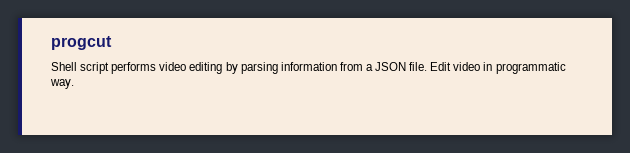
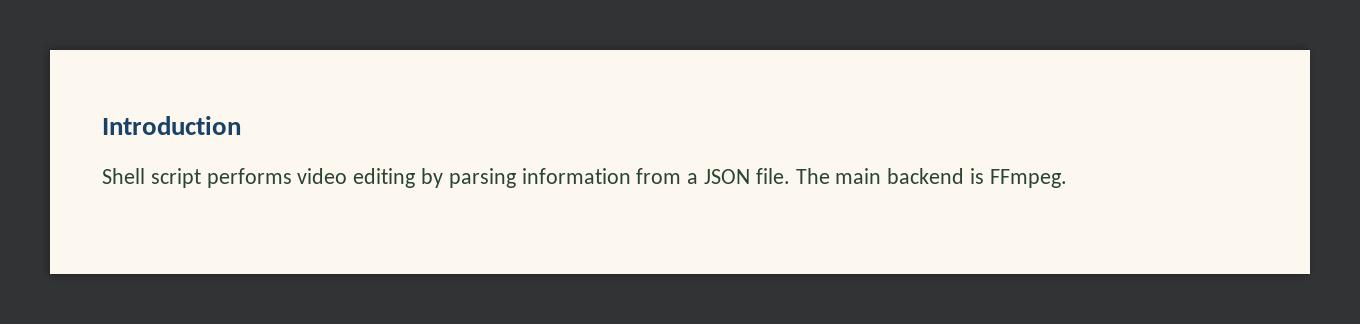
[51,36,112,50] progcut -> [102,116,241,135] Introduction
[430,62,566,74] [50,79,74,89] Edit video in programmatic way. -> [795,168,1067,188] The main backend is FFmpeg.

